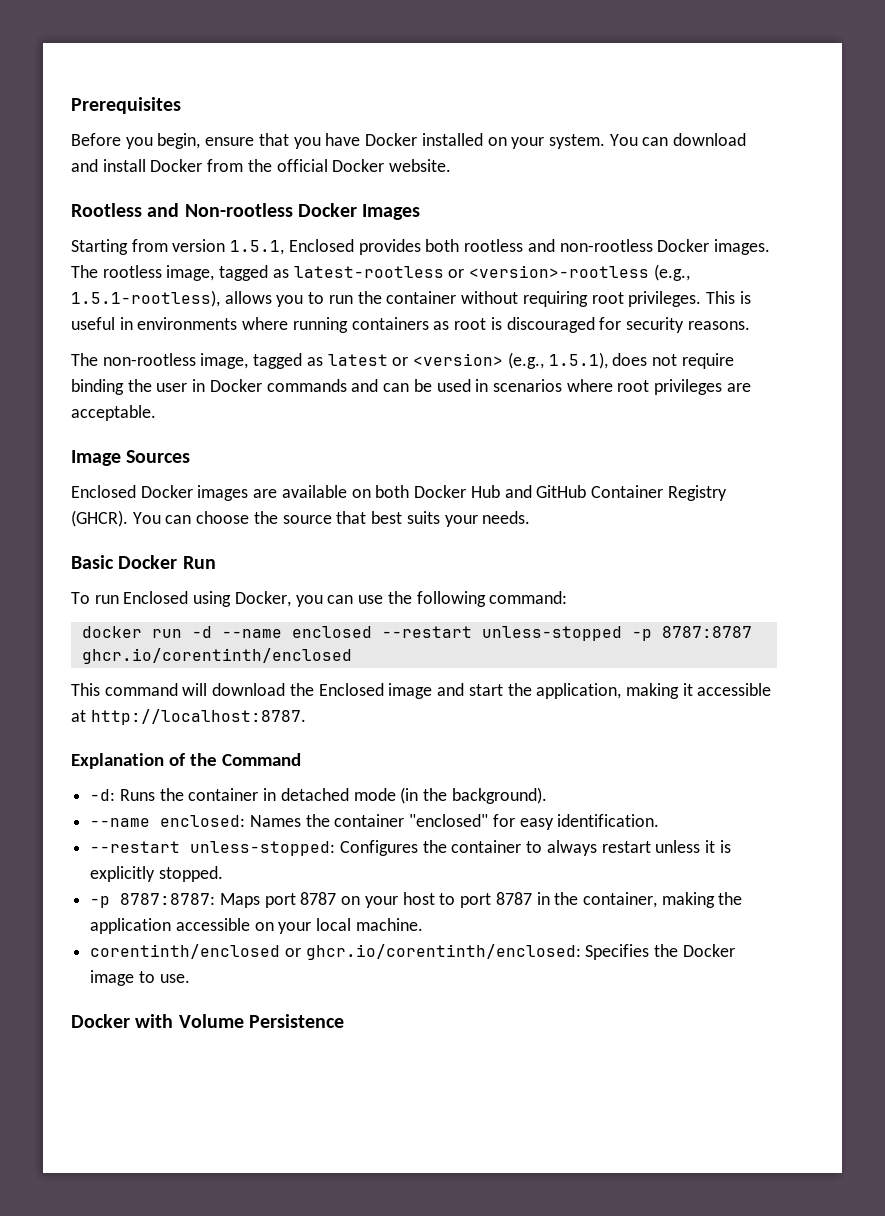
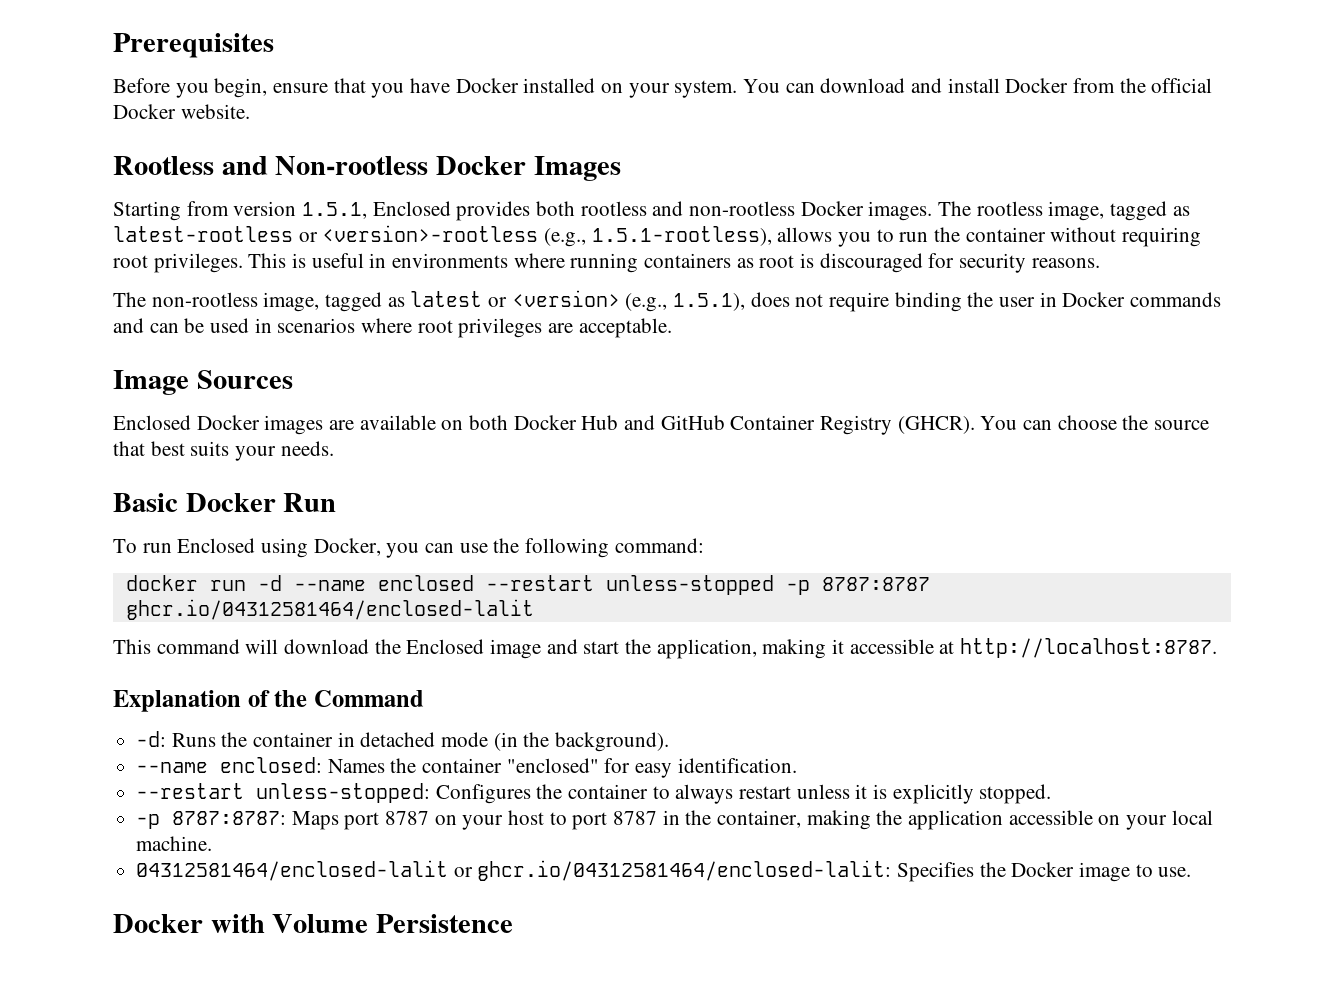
[81,648,352,664] ghcr.io/corentinth/enclosed -> [125,599,534,620] ghcr.io/04312581464/enclosed-lalit
[90,944,581,960] corentinth/enclosed or ghcr.io/corentinth/enclosed: -> [136,860,892,881] 04312581464/enclosed-lalit or ghcr.io/04312581464/enclosed-lalit:

